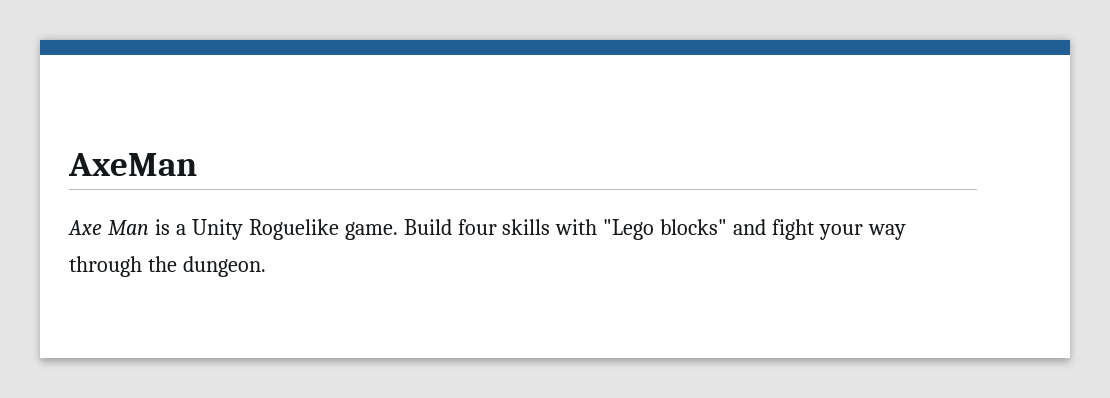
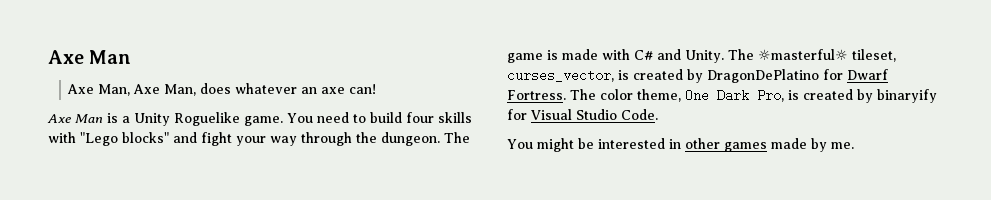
[68,153,197,176] AxeMan -> [48,50,132,64] [67,83,377,96] Axe Man // Axe Man, Axe Man, does whatever an axe can!
[403,219,452,235] Build -> [287,112,402,123] You need to build
(266, 266) none -> [444,132,470,143] [507,49,896,63] [507,69,888,83] [507,89,937,103] [507,109,658,120] [507,138,854,152] The game is made with C# and Unity. The ☼masterful☼ tileset, curses_vector, is created by DragonDePlatino for Dwarf Fortress. The color theme, One Dark Pro, is created by binaryify for Visual Studio Code. // You might be interested in other games made by me.

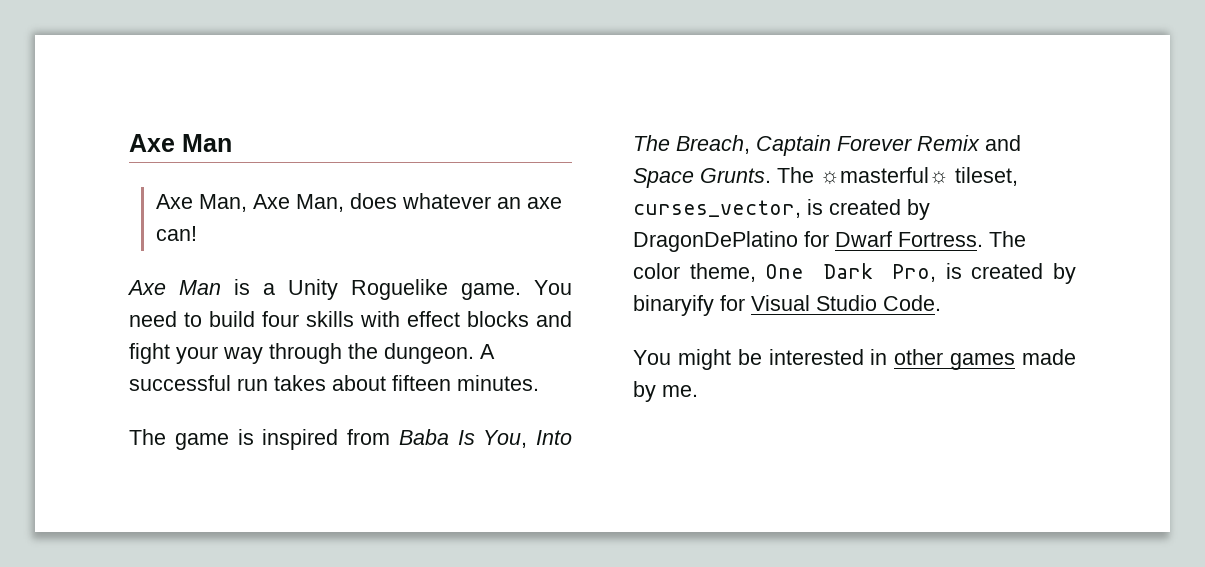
[80,132,169,146] "Lego blocks" -> [407,311,529,327] effect blocks
[444,132,470,143] [507,49,724,63] The game is made with C# and Unity. -> [480,344,495,359] [129,375,539,391] [129,429,572,450] [633,135,1021,156] [633,168,771,188] A successful run takes about fifteen minutes. // The game is inspired from Baba Is You, Into The Breach, Captain Forever Remix and Space Grunts.

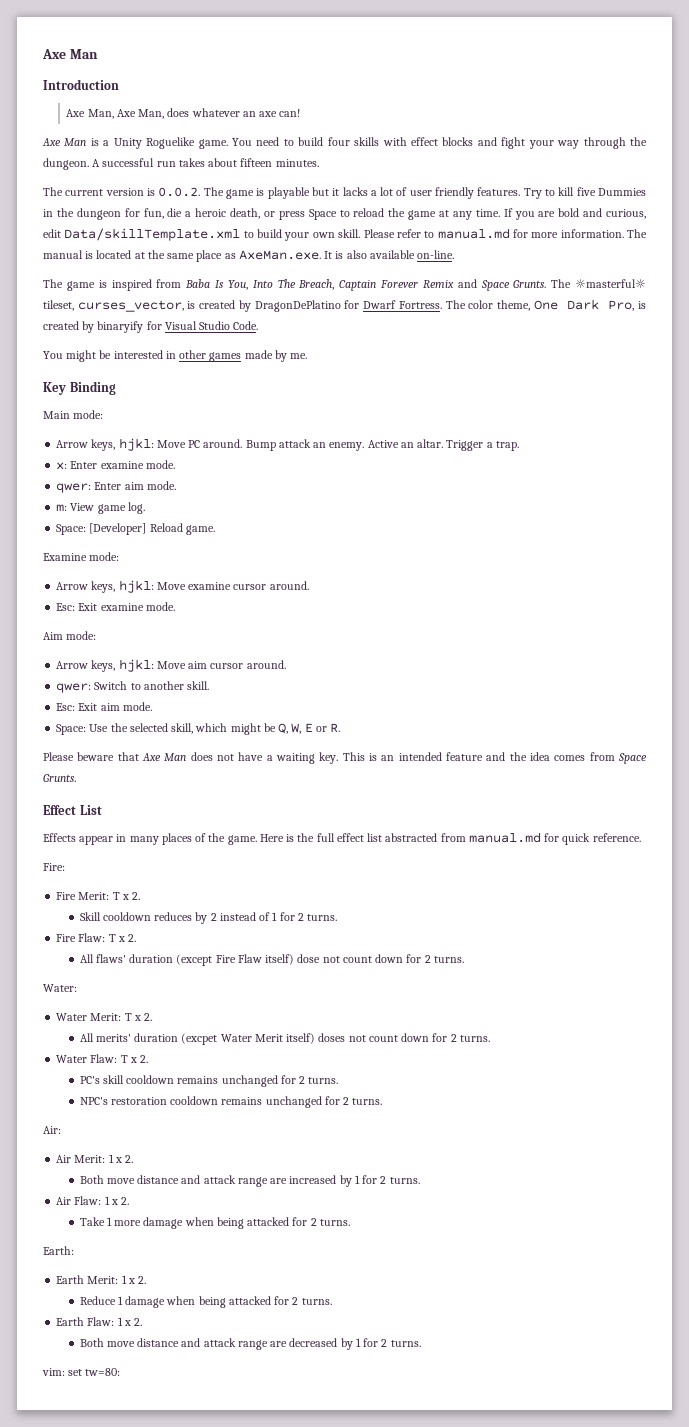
[129,134,232,152] Axe Man -> [42,49,98,59] [43,79,119,90] Axe Man // Introduction
(539, 383) none -> [43,187,647,199] [43,208,646,220] [43,228,647,241] [43,250,455,262] // The current version is 0.0.2. The game is playable but it lacks a lot of user friendly features. Try to kill five Dummies in the dungeon for fun, die a heroic death, or press Space to reload the game at any time. If you are bold and curious, edit Data/skillTemplate.xml to build your own skill. Please refer to manual.md for more information. The manual is located at the same place as AxeMan.exe. It is also available on-line.
(698, 391) none -> [43,381,116,395] [43,410,104,419] [56,438,519,451] [56,460,175,470] [56,481,176,493] [56,502,145,514] [56,523,215,535] [43,552,120,561] [56,580,309,593] [56,602,175,611] [43,631,97,640] [56,659,286,672] [56,681,210,693] [56,702,152,711] [56,723,341,735] [43,752,647,764] [43,774,76,782] [43,805,102,815] [43,832,641,845] [43,863,65,871] [56,892,141,900] [79,912,338,924] [56,933,137,942] [79,954,464,966] [43,984,77,992] [56,1013,153,1021] [79,1033,490,1045] [56,1054,149,1063] [79,1075,339,1087] [79,1096,383,1108] [43,1126,61,1134] [56,1154,134,1163] [79,1175,420,1187] [56,1196,130,1205] [79,1217,350,1229] [43,1246,74,1255] [56,1275,147,1284] [79,1296,332,1308] [56,1317,143,1326] [79,1338,421,1350] [42,1368,121,1376] // Key Binding // Main mode: // Arrow keys, hjkl: Move PC around. Bump attack an enemy. Active an altar. Trigger a trap. // x: Enter examine mode. // qwer: Enter aim mode. // m: View game log. // Space: [Developer] Reload game. // Examine mode: // Arrow keys, hjkl: Move examine cursor around. // Esc: Exit examine mode. // Aim mode: // Arrow keys, hjkl: Move aim cursor around. // qwer: Switch to another skill. // Esc: Exit aim mode. // Space: Use the selected skill, which might be Q, W, E or R. // Please beware that Axe Man does not have a waiting key. This is an intended feature and the idea comes from Space Grunts. // Effect List // Effects appear in many places of the game. Here is the full effect list abstracted from manual.md for quick reference. // Fire: // Fire Merit: T x 2. // Skill cooldown reduces by 2 instead of 1 for 2 turns. // Fire Flaw: T x 2. // All flaws' duration (except Fire Flaw itself) dose not count down for 2 turns. // Water: // Water Merit: T x 2. // All merits' duration (excpet Water Merit itself) doses not count down for 2 turns. // Water Flaw: T x 2. // PC's skill cooldown remains unchanged for 2 turns. // NPC's restoration cooldown remains unchanged for 2 turns. // Air: // Air Merit: 1 x 2. // Both move distance and attack range are increased by 1 for 2 turns. // Air Flaw: 1 x 2. // Take 1 more damage when being attacked for 2 turns. // Earth: // Earth Merit: 1 x 2. // Reduce 1 damage when being attacked for 2 turns. // Earth Flaw: 1 x 2. // Both move distance and attack range are decreased by 1 for 2 turns. // vim: set tw=80:

